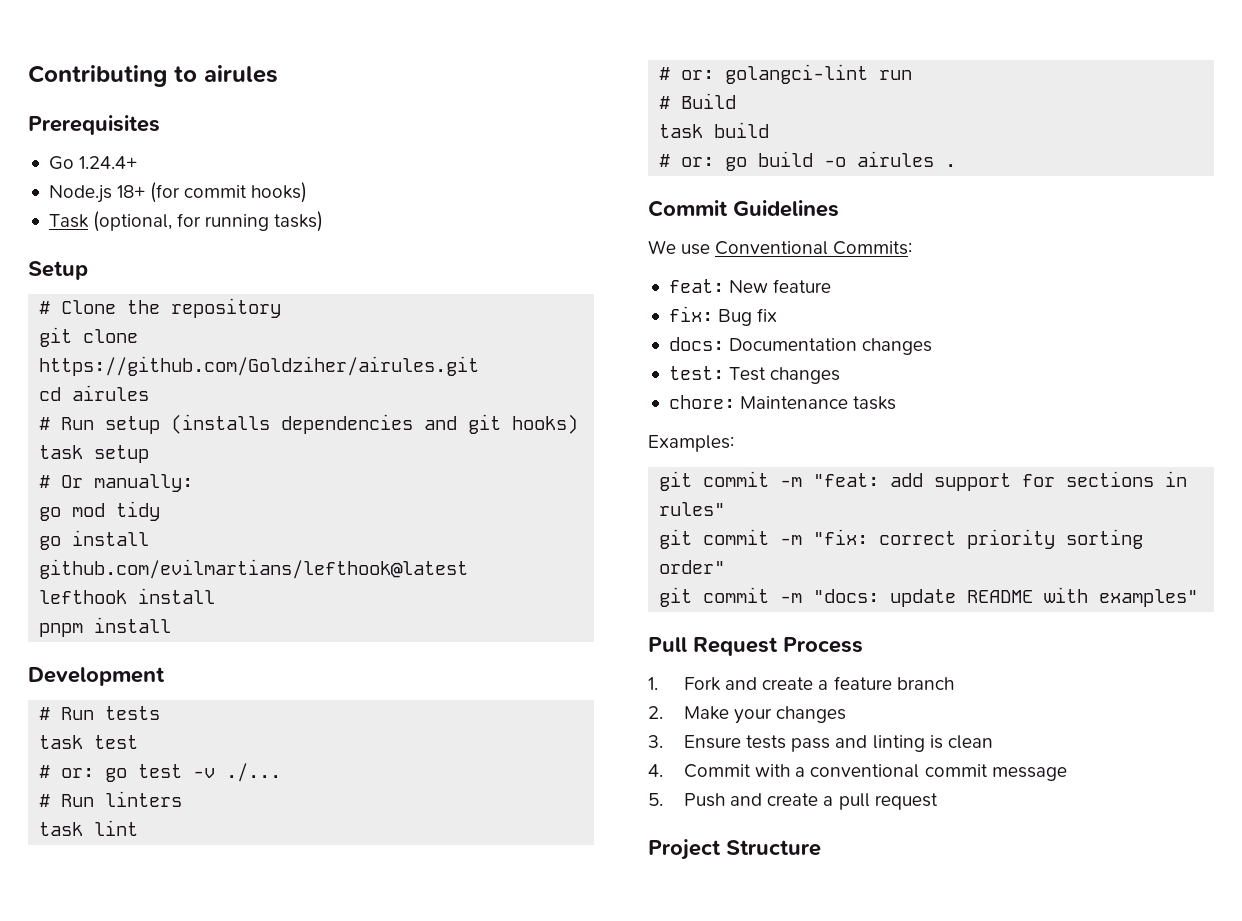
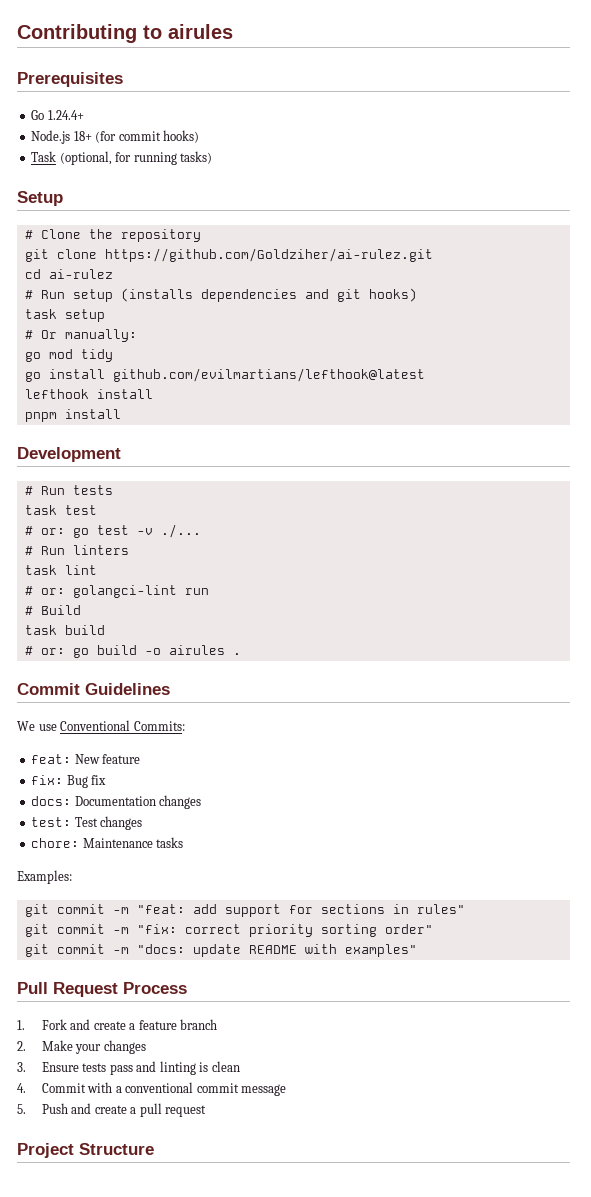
[39,356,480,376] https://github.com/Goldziher/airules.git -> [104,248,433,262] https://github.com/Goldziher/ai-rulez.git
[72,385,150,401] airules -> [48,269,113,279] ai-rulez

